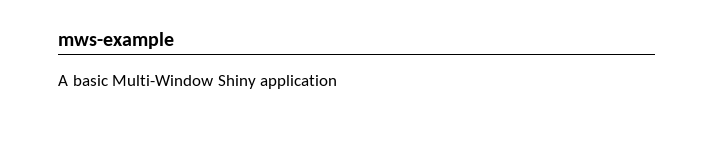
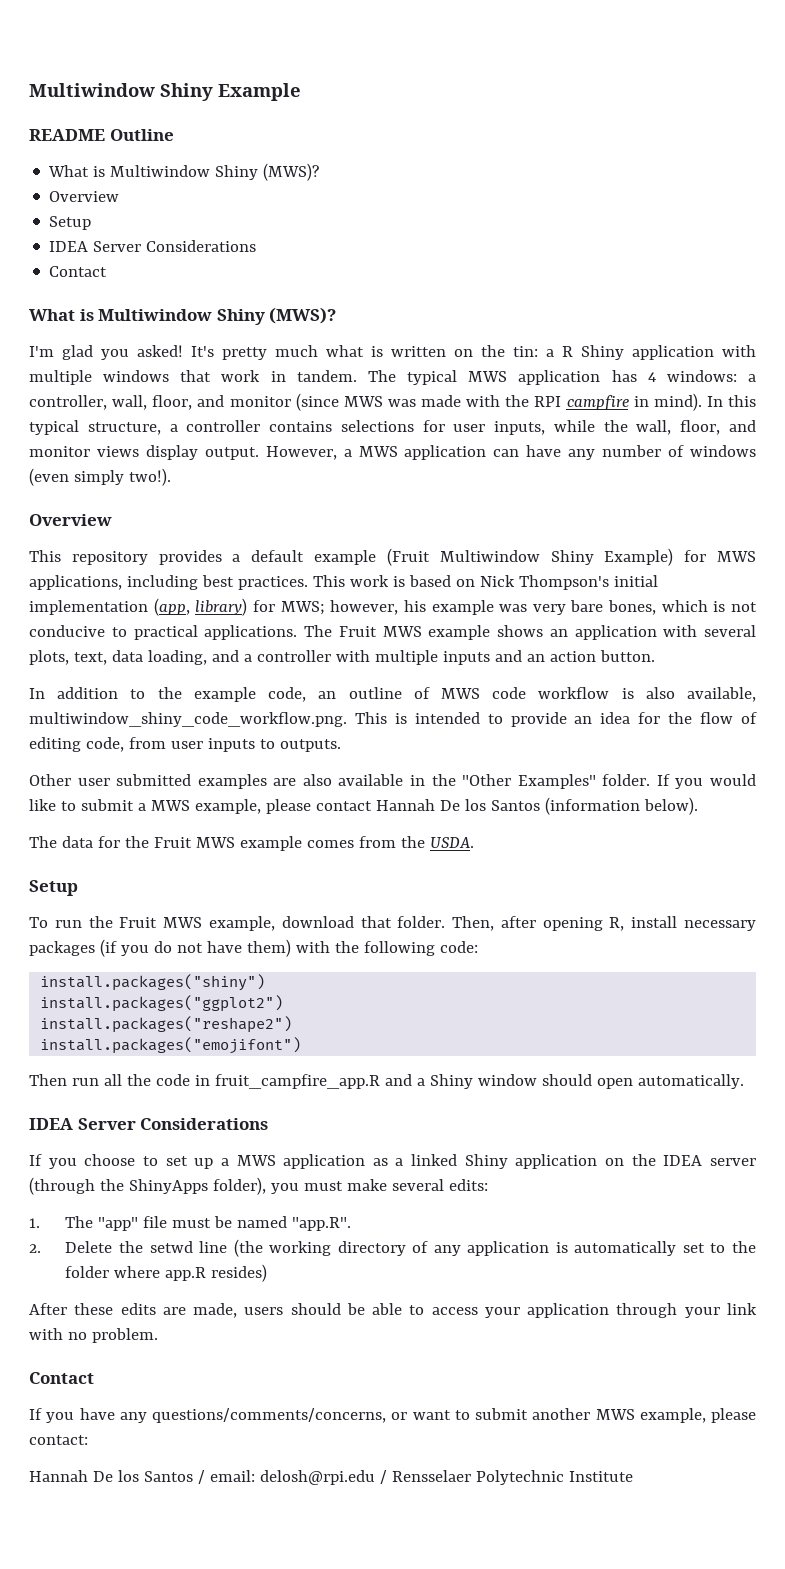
[58,32,174,49] [58,75,338,89] mws-example // A basic Multi-Window Shiny application -> [29,83,301,101] [29,129,174,141] [48,163,320,181] [49,191,120,202] [49,216,92,230] [49,240,257,252] [49,266,108,277] [29,307,337,325] [29,345,756,360] [29,370,756,385] [29,393,756,411] [29,420,756,435] [29,445,756,460] [29,468,171,486] [29,514,112,526] [29,548,756,566] [29,575,658,590] [29,598,757,616] [29,625,756,640] [29,650,655,665] [29,687,756,702] [29,712,757,727] [29,737,341,752] [29,774,756,789] [29,797,698,815] [29,836,474,851] [29,880,78,896] [29,916,757,931] [29,939,478,957] [40,974,266,991] [40,995,284,1012] [40,1016,293,1033] [40,1037,302,1054] [29,1074,744,1089] [29,1118,269,1130] [29,1154,756,1169] [29,1177,488,1195] [29,1216,352,1231] [29,1239,757,1257] [65,1264,268,1282] [29,1303,757,1318] [29,1328,158,1343] [29,1372,94,1384] [29,1408,756,1423] [29,1435,88,1445] [29,1470,633,1485] Multiwindow Shiny Example // README Outline // What is Multiwindow Shiny (MWS)? // Overview // Setup // IDEA Server Considerations // Contact // What is Multiwindow Shiny (MWS)? // I'm glad you asked! It's pretty much what is written on the tin: a R Shiny application with multiple windows that work in tandem. The typical MWS application has 4 windows: a controller, wall, floor, and monitor (since MWS was made with the RPI campfire in mind). In this typical structure, a controller contains selections for user inputs, while the wall, floor, and monitor views display output. However, a MWS application can have any number of windows (even simply two!). // Overview // This repository provides a default example (Fruit Multiwindow Shiny Example) for MWS applications, including best practices. This work is based on Nick Thompson's initial implementation (app, library) for MWS; however, his example was very bare bones, which is not conducive to practical applications. The Fruit MWS example shows an application with several plots, text, data loading, and a controller with multiple inputs and an action button. // In addition to the example code, an outline of MWS code workflow is also available, multiwindow_shiny_code_workflow.png. This is intended to provide an idea for the flow of editing code, from user inputs to outputs. // Other user submitted examples are also available in the "Other Examples" folder. If you would like to submit a MWS example, please contact Hannah De los Santos (information below). // The data for the Fruit MWS example comes from the USDA. // Setup // To run the Fruit MWS example, download that folder. Then, after opening R, install necessary packages (if you do not have them) with the following code: // install.packages("shiny") // install.packages("ggplot2") // install.packages("reshape2") // install.packages("emojifont") // Then run all the code in fruit_campfire_app.R and a Shiny window should open automatically. // IDEA Server Considerations // If you choose to set up a MWS application as a linked Shiny application on the IDEA server (through the ShinyApps folder), you must make several edits: // 1. The "app" file must be named "app.R". // 2. Delete the setwd line (the working directory of any application is automatically set to the folder where app.R resides) // After these edits are made, users should be able to access your application through your link with no problem. // Contact // If you have any questions/comments/concerns, or want to submit another MWS example, please contact: // Hannah De los Santos / email: delosh@rpi.edu / Rensselaer Polytechnic Institute

